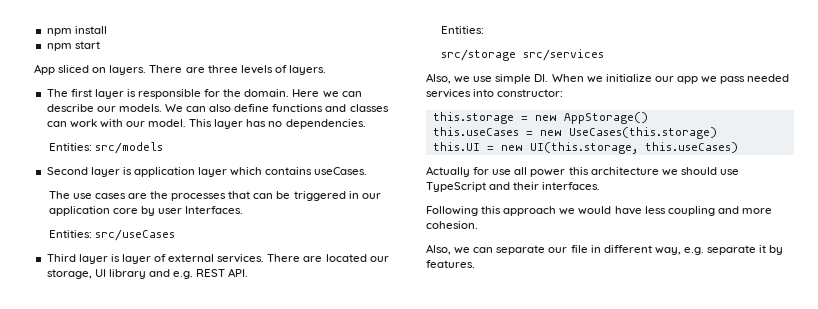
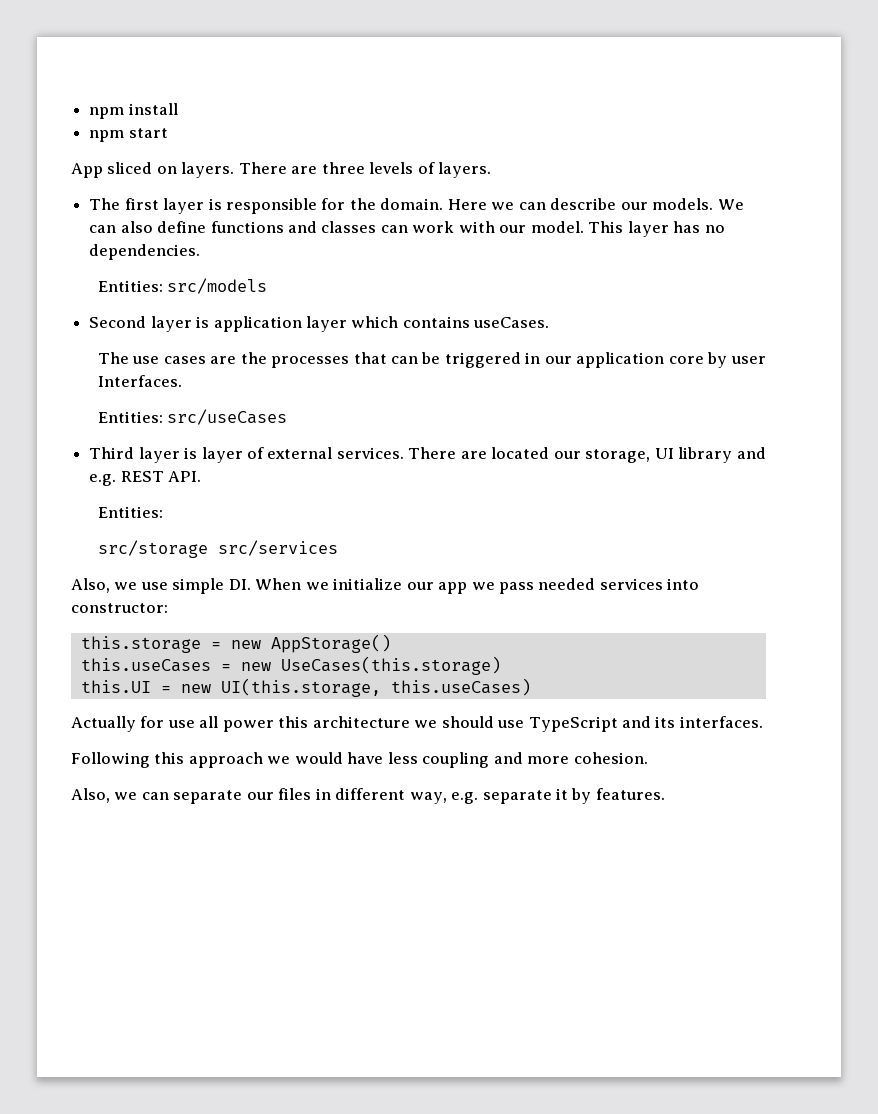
[513,182,540,190] their -> [655,716,676,728] its
[570,245,588,253] file -> [278,788,312,800] files

